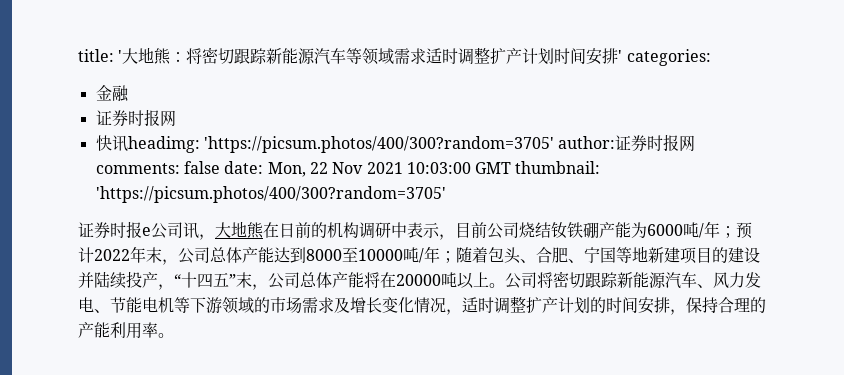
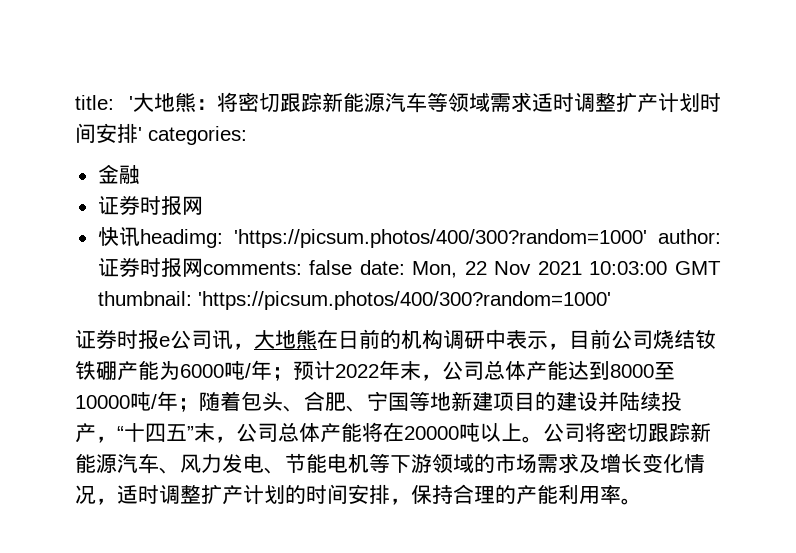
[203,136,554,153] 'https://picsum.photos/400/300?random=3705' -> [233,229,647,248] 'https://picsum.photos/400/300?random=1000'
[95,186,446,203] 'https://picsum.photos/400/300?random=3705' -> [197,291,611,310] 'https://picsum.photos/400/300?random=1000'

